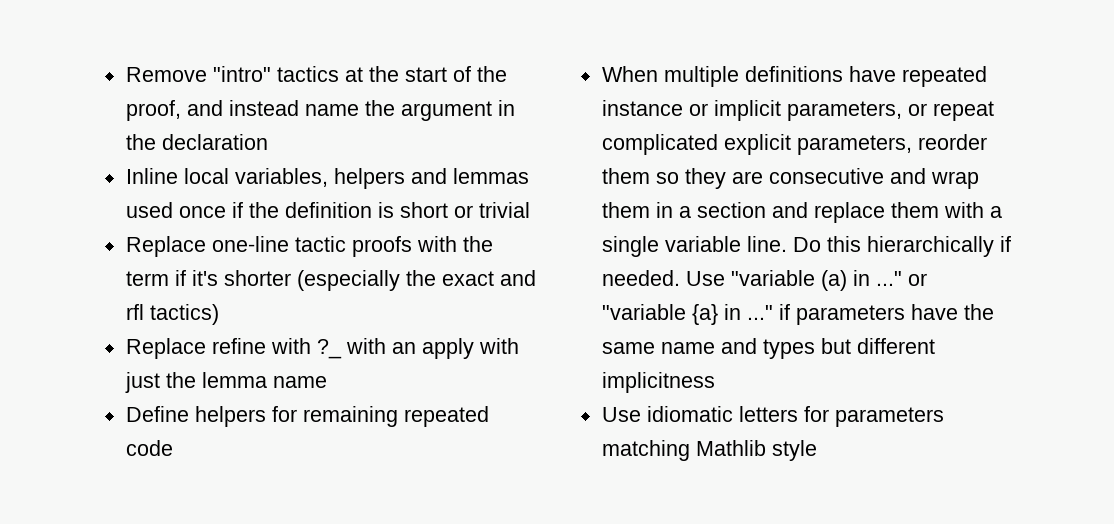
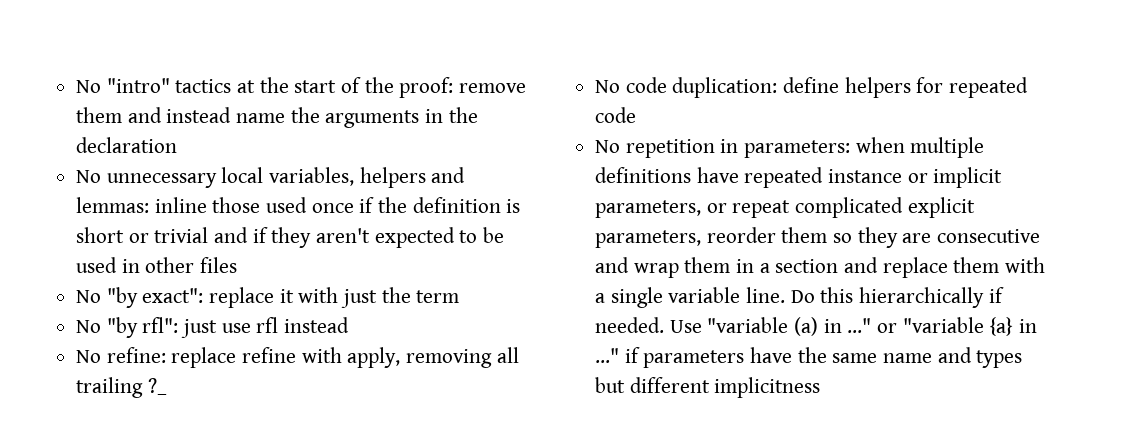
[125,67,207,82] Remove -> [76,80,102,93] No
[125,100,181,121] proof, -> [399,77,527,98] [76,107,123,123] proof: remove them
[400,101,492,121] argument -> [325,110,420,128] arguments
[125,168,178,184] Inline -> [76,170,217,188] No unnecessary
[452,168,529,184] lemmas -> [76,197,261,213] lemmas: inline those
[125,236,493,257] [125,270,536,291] [125,304,219,325] [125,338,519,359] [124,372,327,393] [125,406,189,422] // Replace one-line tactic proofs with the term if it's shorter (especially the exact and rfl tactics) // Replace refine with ?_ with an apply with just the lemma name // Define -> [214,227,505,248] [76,257,238,273] [76,287,460,308] [76,317,350,338] [76,347,519,368] [76,377,167,398] [595,77,840,98] and if they aren't expected to be used in other files // No "by exact": replace it with just the term // No "by rfl": just use rfl instead // No refine: replace refine with apply, removing all trailing ?_ // No code duplication: define
[302,406,398,427] remaining -> (944, 85) none
[601,66,658,82] When -> [595,137,905,158] No repetition in parameters: when
[601,406,944,427] [601,440,817,461] // Use idiomatic letters for parameters matching Mathlib style -> (821, 387) none

